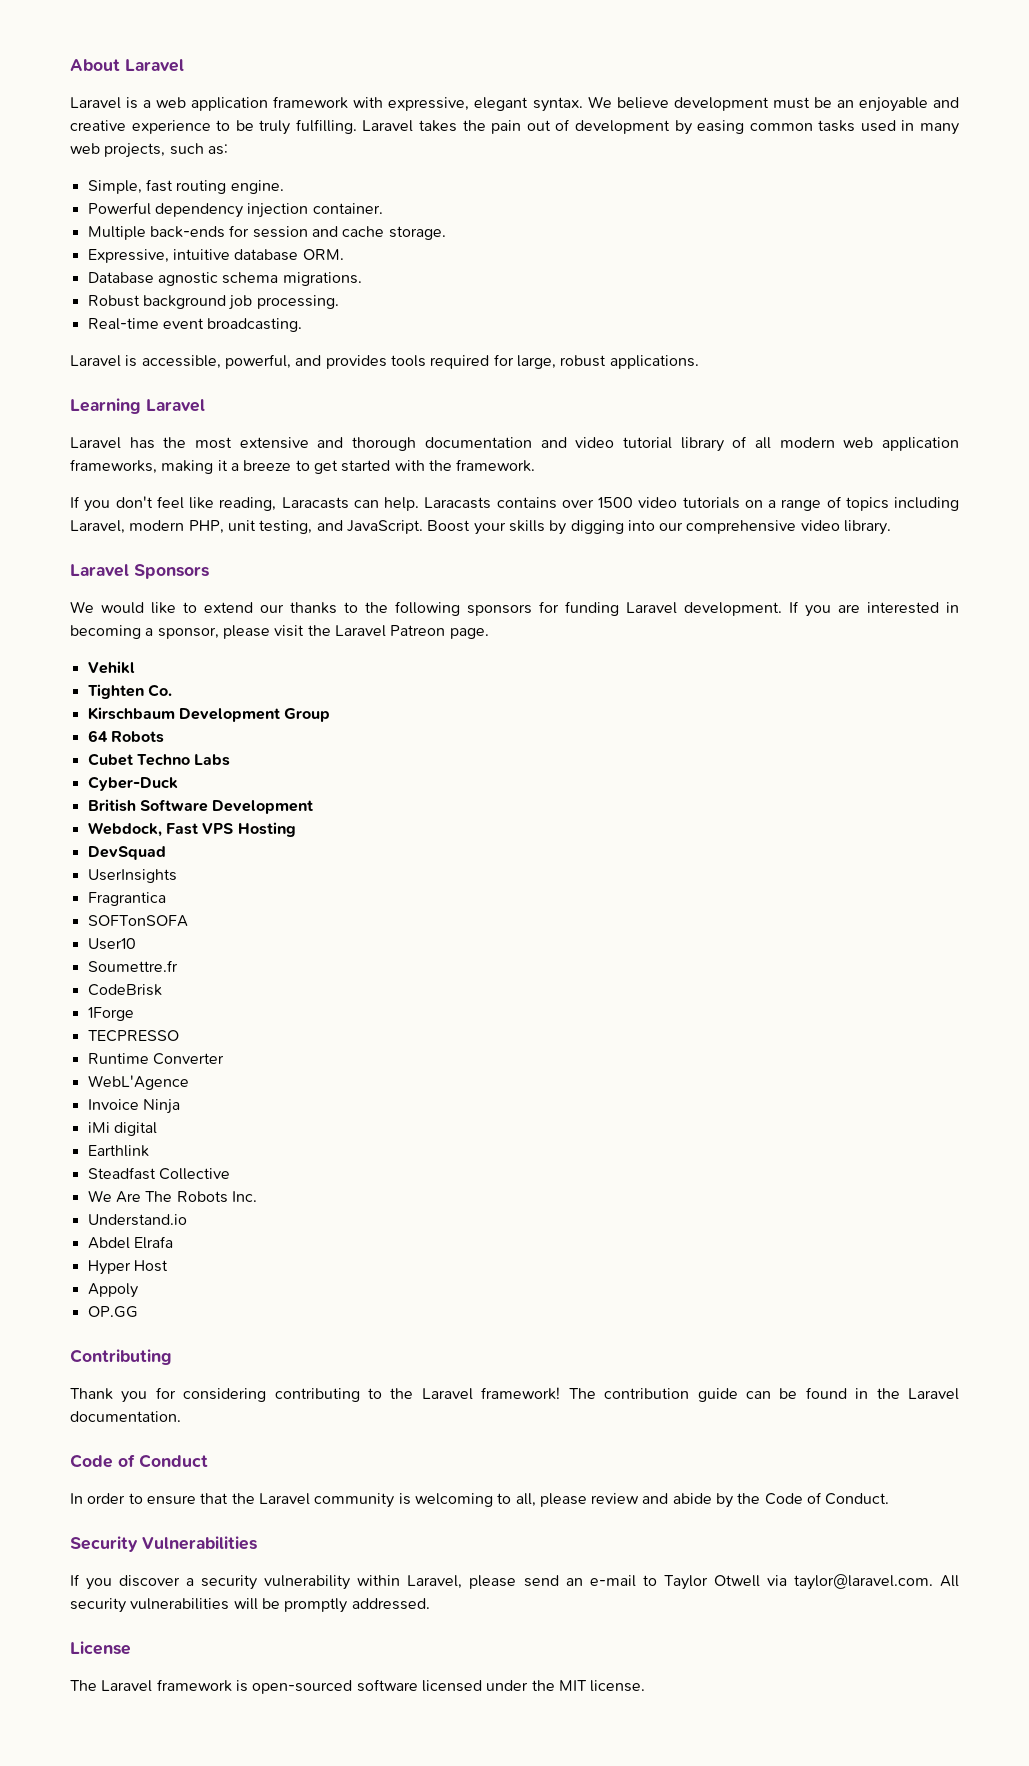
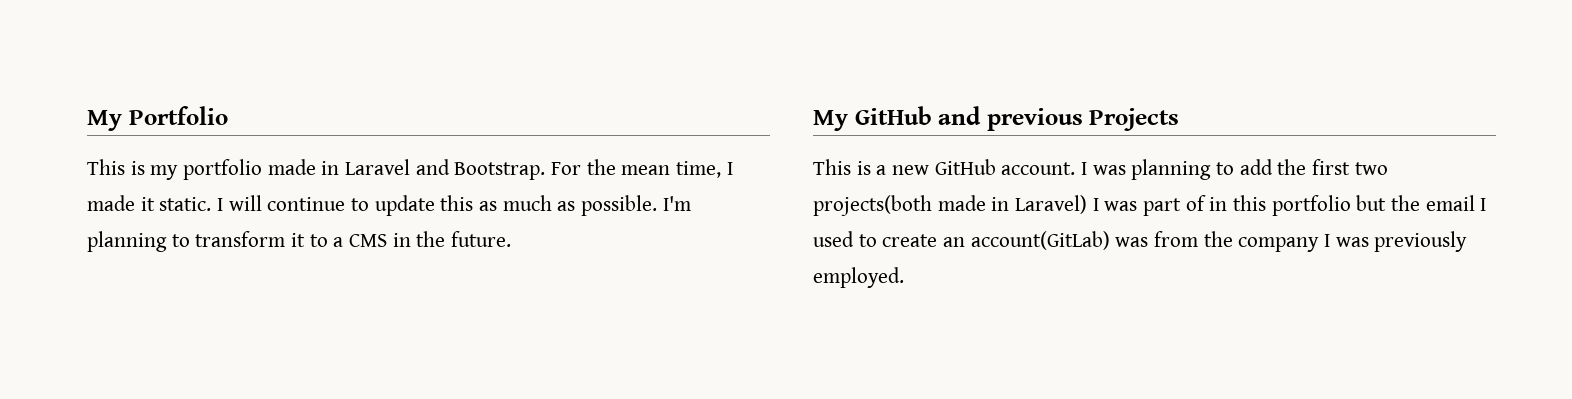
[70,59,184,72] [70,96,959,112] [70,119,959,135] [70,143,228,158] [87,179,284,194] [87,202,383,218] [87,225,446,240] [87,249,344,263] [87,272,362,286] [87,295,339,310] [87,318,303,332] [70,354,699,369] [70,398,205,414] [70,436,959,452] [70,459,536,474] [70,496,959,512] [70,520,892,535] [70,564,209,579] [70,601,959,617] [70,625,489,639] [87,661,135,674] [87,684,172,699] [87,707,331,722] [87,730,164,743] [87,753,231,766] [87,776,178,791] [87,799,314,814] [87,822,296,837] [87,846,166,860] [87,869,177,883] [87,892,166,906] [87,915,188,927] [87,938,136,950] [87,960,178,972] [87,984,162,996] [87,1007,134,1021] [87,1030,179,1042] [87,1053,224,1065] [87,1075,189,1090] [87,1099,180,1114] [87,1122,157,1136] [87,1145,149,1157] [87,1167,230,1180] [87,1190,257,1203] [87,1214,187,1226] [87,1236,173,1249] [87,1260,168,1275] [87,1283,138,1298] [87,1306,138,1318] [70,1349,172,1365] [70,1387,959,1403] [70,1411,181,1422] [70,1454,208,1468] [70,1492,890,1508] [70,1536,257,1552] [70,1574,959,1590] [70,1598,430,1613] [70,1641,131,1655] [70,1679,646,1694] About Laravel // Laravel is a web application framework with expressive, elegant syntax. We believe development must be an enjoyable and creative experience to be truly fulfilling. Laravel takes the pain out of development by easing common tasks used in many web projects, such as: // Simple, fast routing engine. // Powerful dependency injection container. // Multiple back-ends for session and cache storage. // Expressive, intuitive database ORM. // Database agnostic schema migrations. // Robust background job processing. // Real-time event broadcasting. // Laravel is accessible, powerful, and provides tools required for large, robust applications. // Learning Laravel // Laravel has the most extensive and thorough documentation and video tutorial library of all modern web application frameworks, making it a breeze to get started with the framework. // If you don't feel like reading, Laracasts can help. Laracasts contains over 1500 video tutorials on a range of topics including Laravel, modern PHP, unit testing, and JavaScript. Boost your skills by digging into our comprehensive video library. // Laravel Sponsors // We would like to extend our thanks to the following sponsors for funding Laravel development. If you are interested in becoming a sponsor, please visit the Laravel Patreon page. // Vehikl // Tighten Co. // Kirschbaum Development Group // 64 Robots // Cubet Techno Labs // Cyber-Duck // British Software Development // Webdock, Fast VPS Hosting // DevSquad // UserInsights // Fragrantica // SOFTonSOFA // User10 // Soumettre.fr // CodeBrisk // 1Forge // TECPRESSO // Runtime Converter // WebL'Agence // Invoice Ninja // iMi digital // Earthlink // Steadfast Collective // We Are The Robots Inc. // Understand.io // Abdel Elrafa // Hyper Host // Appoly // OP.GG // Contributing // Thank you for considering contributing to the Laravel framework! The contribution guide can be found in the Laravel documentation. // Code of Conduct // In order to ensure that the Laravel community is welcoming to all, please review and abide by the Code of Conduct. // Security Vulnerabilities // If you discover a security vulnerability within Laravel, please send an e-mail to Taylor Otwell via taylor@laravel.com. All security vulnerabilities will be promptly addressed. // License // The Laravel framework is open-sourced software licensed under the MIT license. -> [87,106,228,131] [87,159,733,180] [87,195,691,216] [87,231,512,252] [813,106,1180,131] [813,159,1388,180] [813,195,1487,216] [813,231,1468,252] [813,267,904,288] My Portfolio // This is my portfolio made in Laravel and Bootstrap. For the mean time, I made it static. I will continue to update this as much as possible. I'm planning to transform it to a CMS in the future. // My GitHub and previous Projects // This is a new GitHub account. I was planning to add the first two projects(both made in Laravel) I was part of in this portfolio but the email I used to create an account(GitLab) was from the company I was previously employed.

